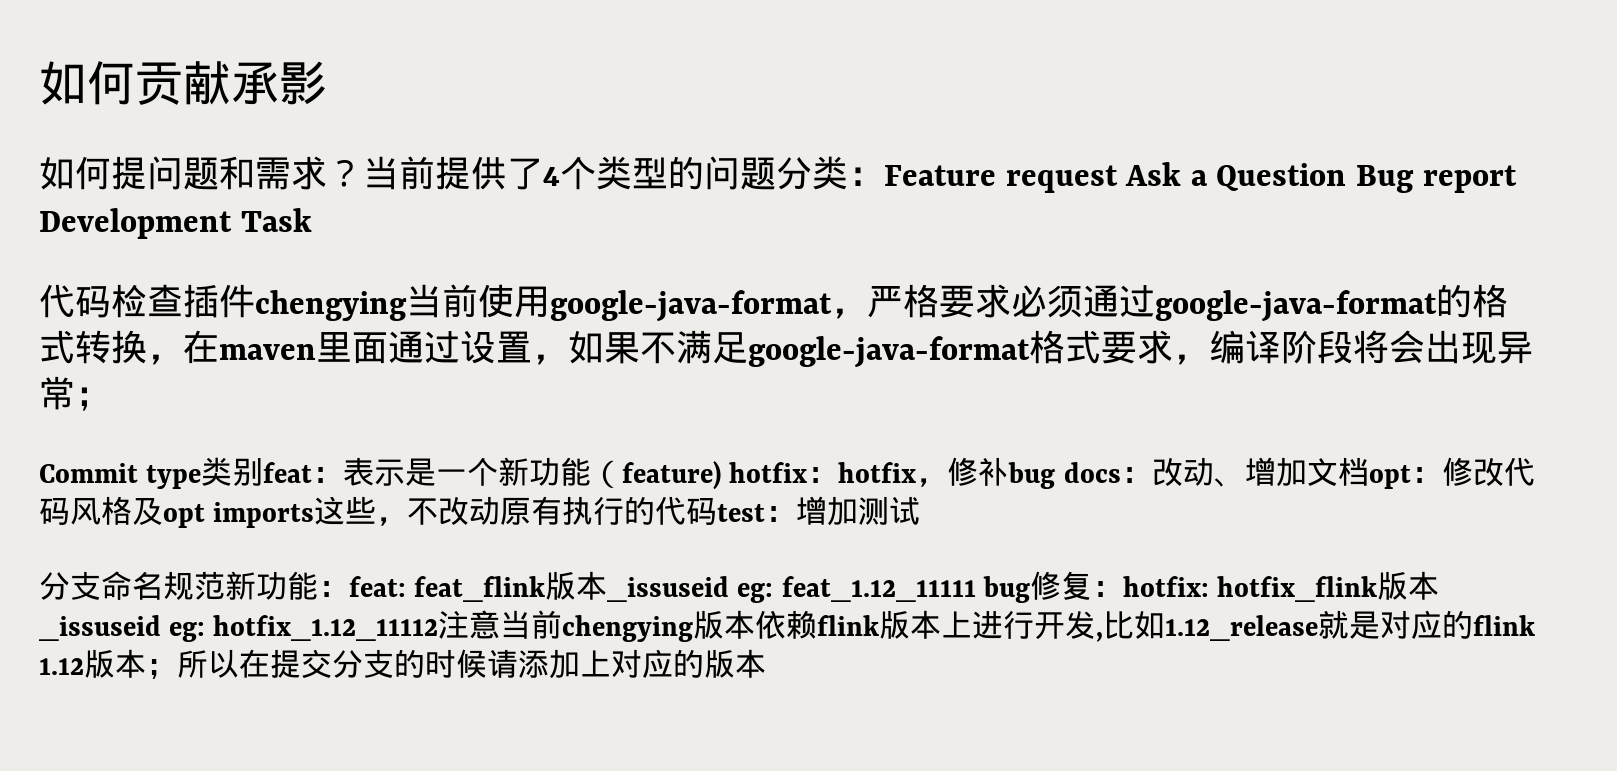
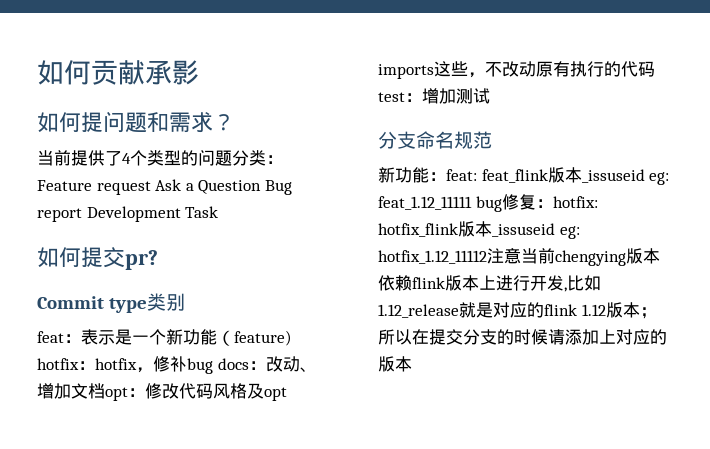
(363, 173) none -> (235, 122) //
[39,284,1508,322] [39,330,1533,368] [39,376,111,411] 代码检查插件chengying当前使用google-java-format，严格要求必须通过google-java-format的格式转换，在maven里面通过设置，如果不满足google-java-format格式要求，编译阶段将会出现异常； -> [37,247,158,270] 如何提交pr?
(264, 472) none -> (186, 302) //
(225, 585) none -> (492, 140) //

